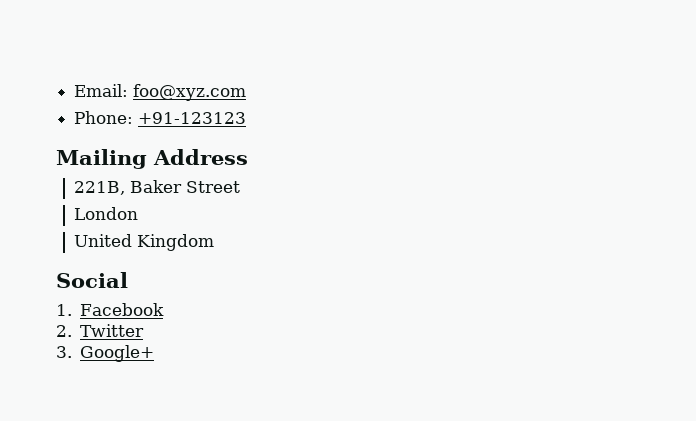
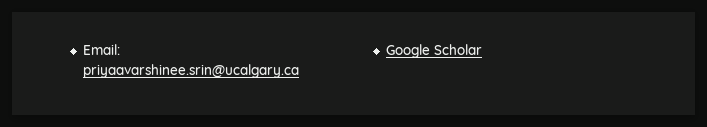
[133,84,247,101] [74,111,247,124] [56,149,248,169] [74,180,241,195] [74,207,139,220] [74,234,215,251] [56,272,128,288] [56,303,165,316] [56,324,145,337] [56,345,155,362] foo@xyz.com // Phone: +91-123123 // Mailing Address // 221B, Baker Street // London // United Kingdom // Social // 1. Facebook // 2. Twitter // 3. Google+ -> [82,64,299,78] [385,44,482,58] priyaavarshinee.srin@ucalgary.ca // Google Scholar

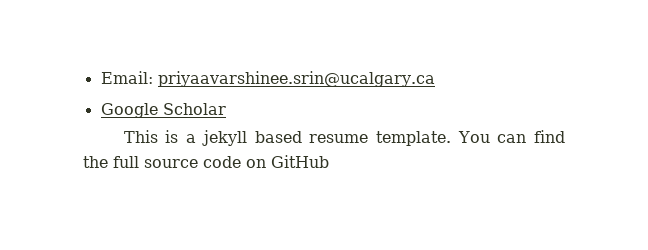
(482, 49) none -> [123,130,565,146] [83,155,329,168] // This is a jekyll based resume template. You can find the full source code on GitHub

